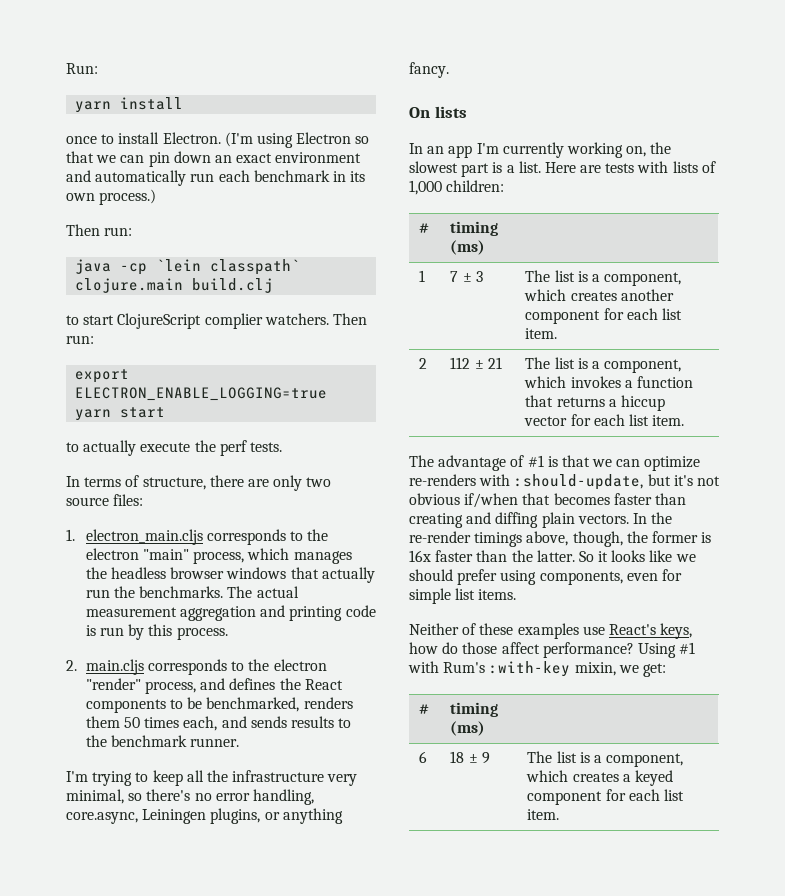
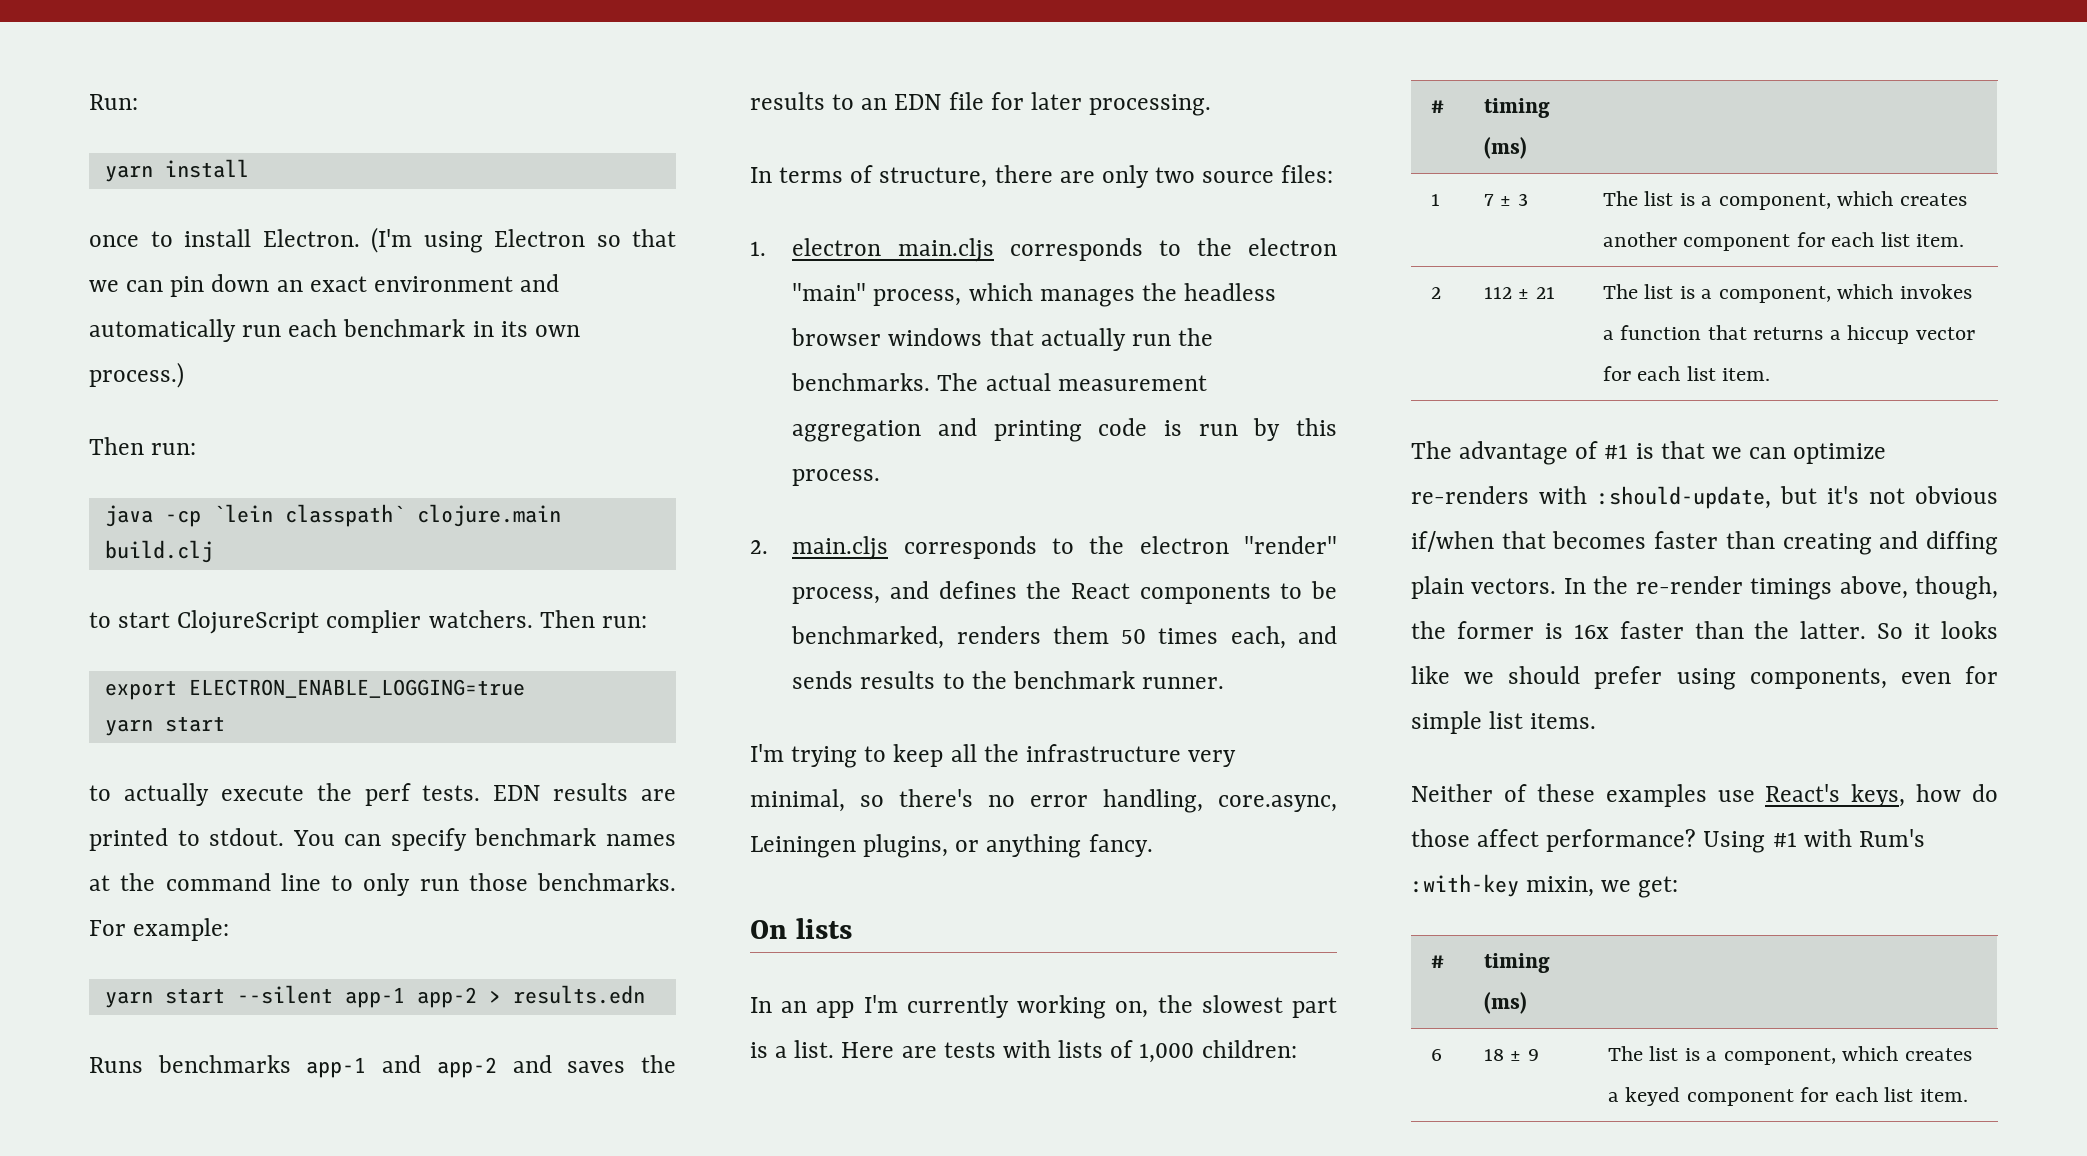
(282, 447) none -> [493,783,676,801] [89,828,676,851] [89,873,676,896] [89,918,230,941] [104,985,645,1008] [89,1055,676,1078] [750,92,1212,116] EDN results are printed to stdout. You can specify benchmark names at the command line to only run those benchmarks. For example: // yarn start --silent app-1 app-2 > results.edn // Runs benchmarks app-1 and app-2 and saves the results to an EDN file for later processing.

